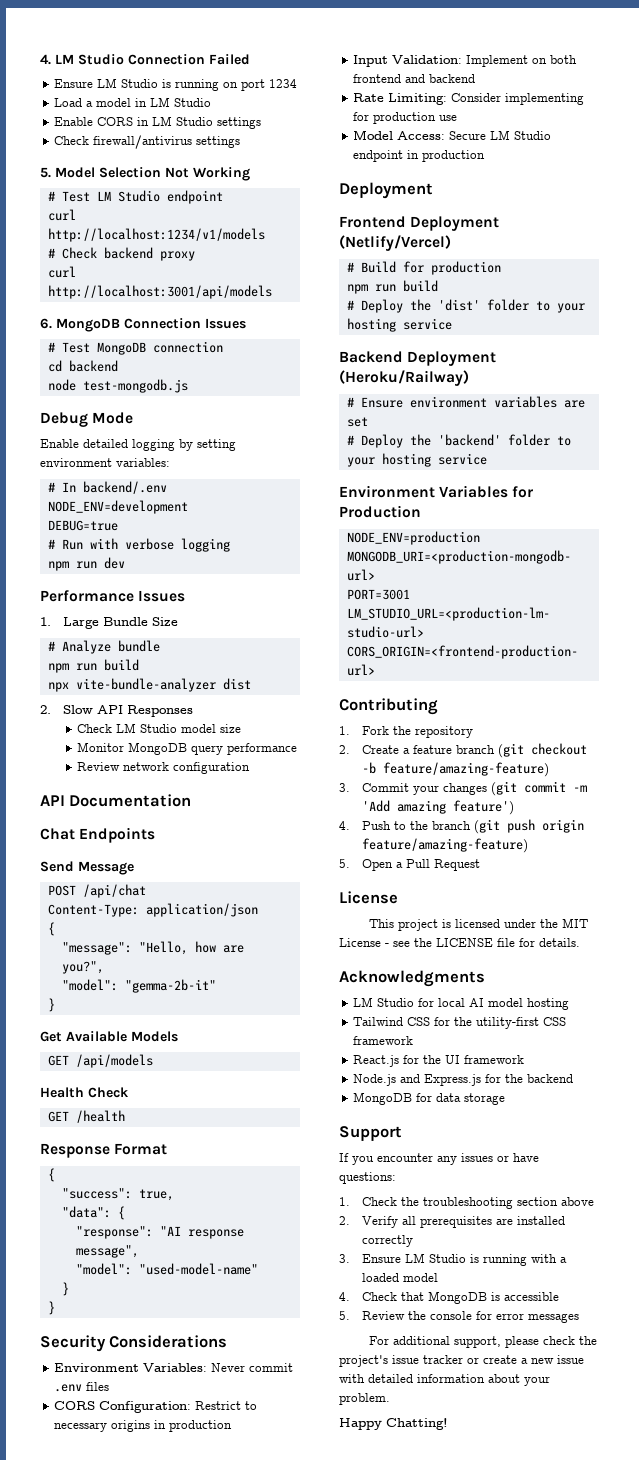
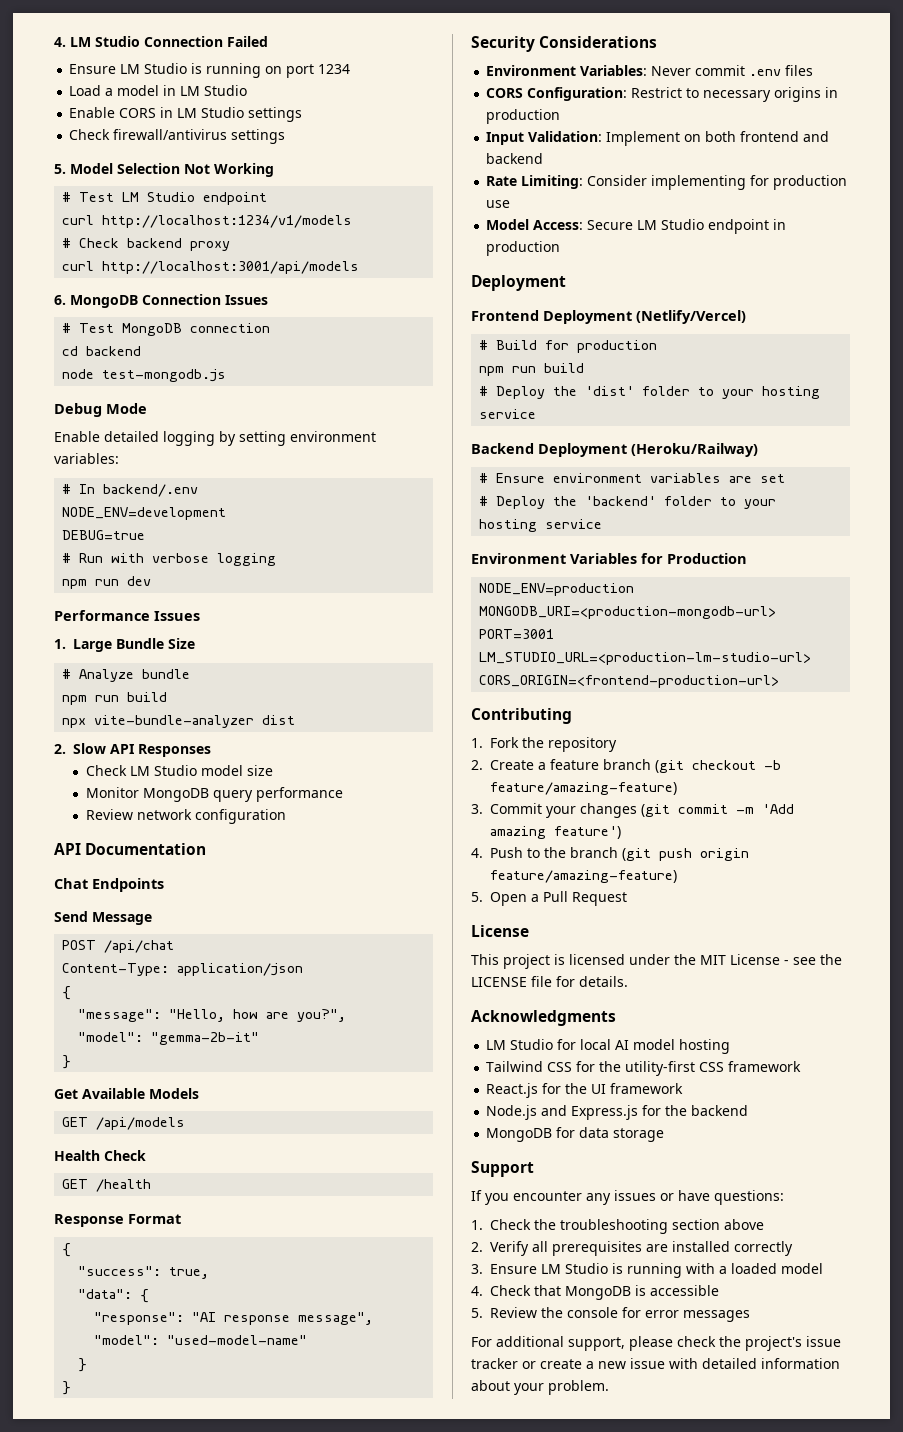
[339,1418,448,1430] // Happy Chatting! -> (609, 1387) none

